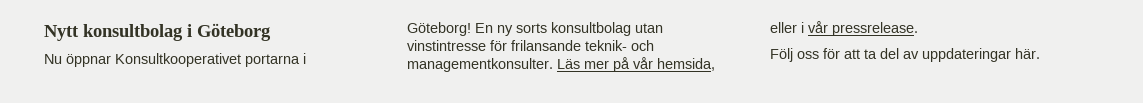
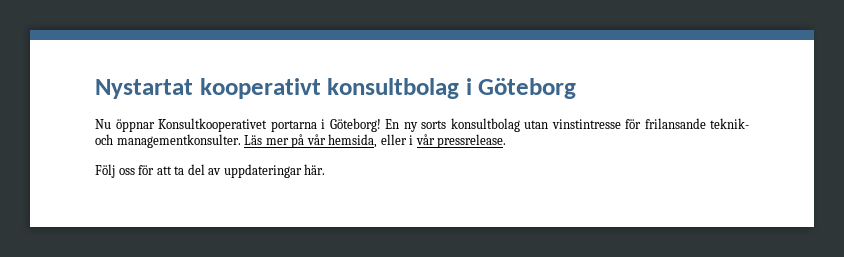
[44,25,79,41] Nytt -> [95,78,321,99] Nystartat kooperativt

